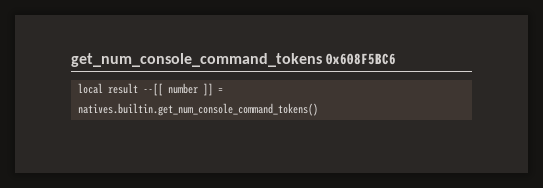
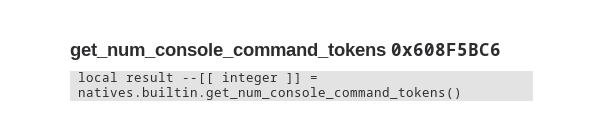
[167,83,198,94] number -> [221,72,278,85] integer

